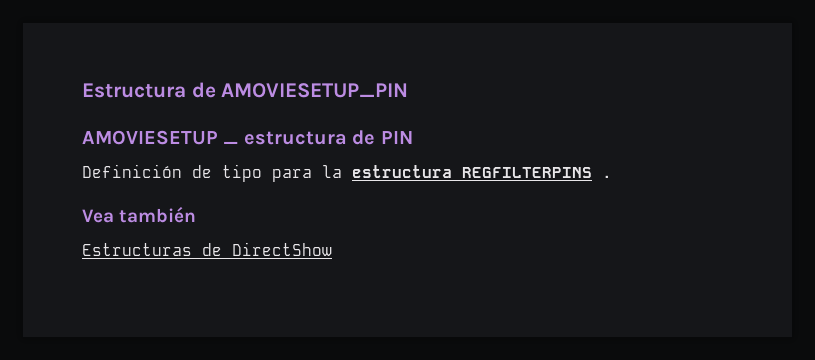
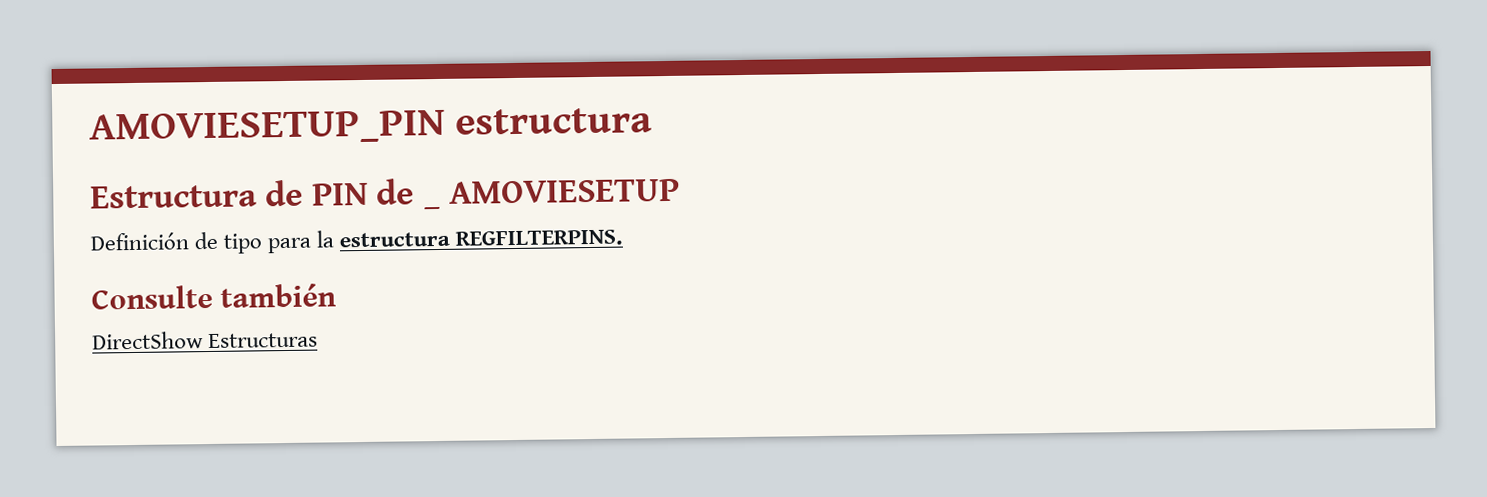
[82,82,409,98] [82,130,413,145] Estructura de AMOVIESETUP_PIN // AMOVIESETUP _ estructura de PIN -> [89,107,652,146] [90,178,681,210] AMOVIESETUP_PIN estructura // Estructura de PIN de _ AMOVIESETUP
[462,167,612,178] [82,207,197,223] [82,242,332,256] REGFILTERPINS . // Vea también // Estructuras de DirectShow -> [455,229,624,247] [91,283,338,310] [92,331,319,350] REGFILTERPINS. // Consulte también // DirectShow Estructuras

